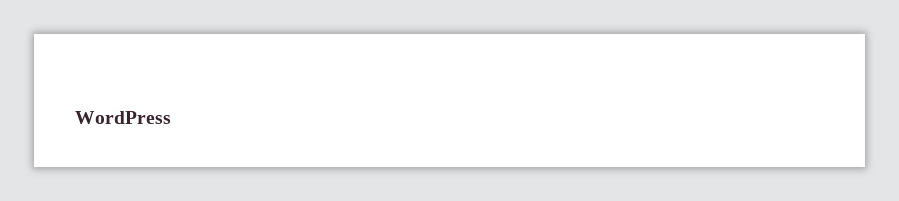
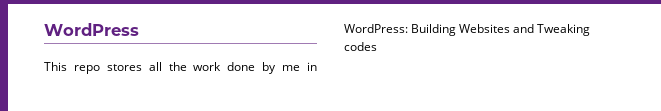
(171, 117) none -> [44,62,317,74] [344,24,591,36] [344,42,377,51] // This repo stores all the work done by me in WordPress: Building Websites and Tweaking codes

